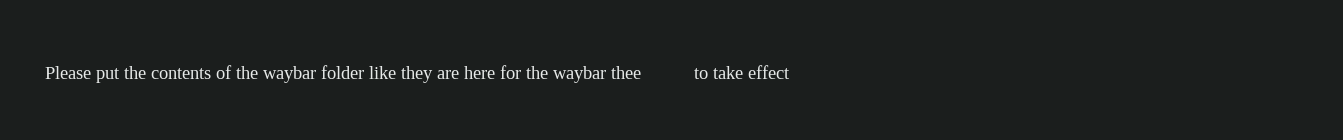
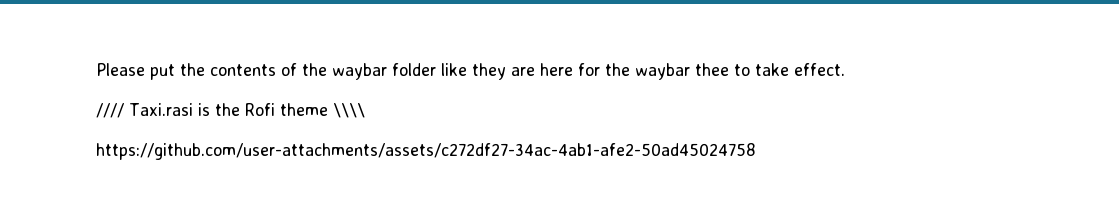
[748,65,790,79] effect -> [794,63,845,76] [96,103,365,118] [96,143,756,160] effect. // //// Taxi.rasi is the Rofi theme \\\\ // https://github.com/user-attachments/assets/c272df27-34ac-4ab1-afe2-50ad45024758

